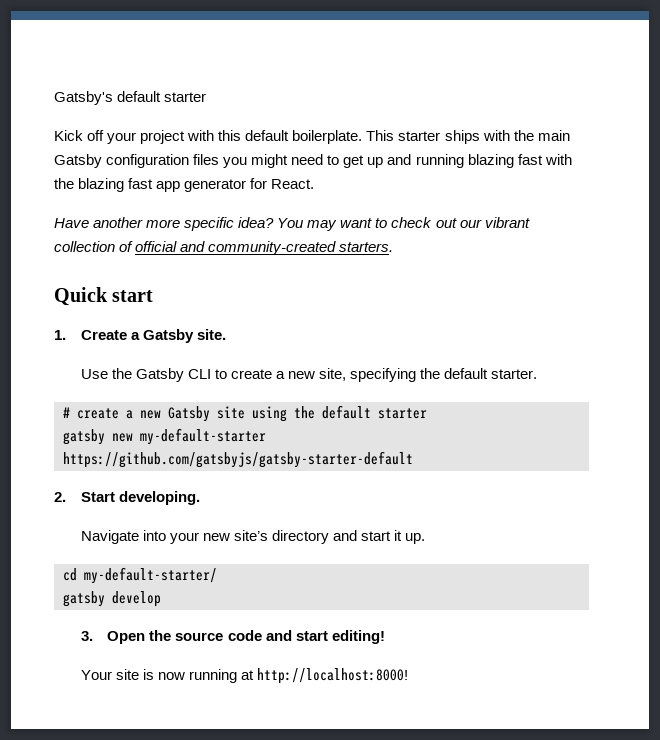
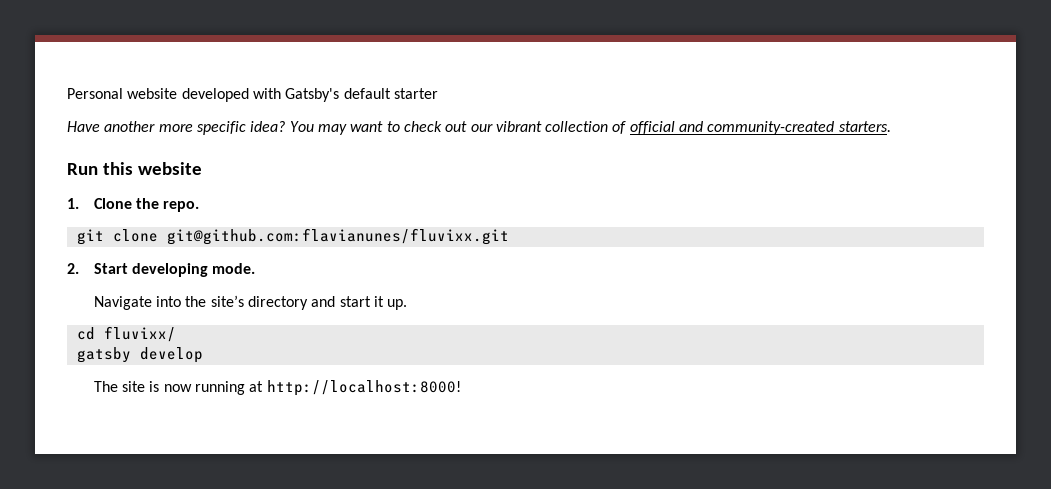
(54, 98) none -> [67,88,281,102] Personal website developed with
[54,130,570,144] [54,154,572,168] [54,178,315,192] // Kick off your project with this default boilerplate. This starter ships with the main Gatsby configuration files you might need to get up and running blazing fast with the blazing fast app generator for React. -> (438, 93) none
[54,287,154,306] [54,329,226,343] [80,368,538,382] [63,405,427,422] [63,428,266,445] [63,451,413,468] Quick start // 1. Create a Gatsby site. // Use the Gatsby CLI to create a new site, specifying the default starter. // # create a new Gatsby site using the default starter // gatsby new my-default-starter https://github.com/gatsbyjs/gatsby-starter-default -> [67,162,202,175] [67,198,200,212] [76,228,509,245] Run this website // 1. Clone the repo. // git clone git@github.com:flavianunes/fluvixx.git
[118,491,200,505] developing. -> [131,263,256,277] developing mode.
[169,532,230,544] your new -> [185,296,207,307] the
[84,567,217,584] my-default-starter/ -> [103,326,176,342] fluvixx/
[80,630,385,644] [80,670,112,680] 3. Open the source code and start editing! // Your -> [93,381,118,392] The

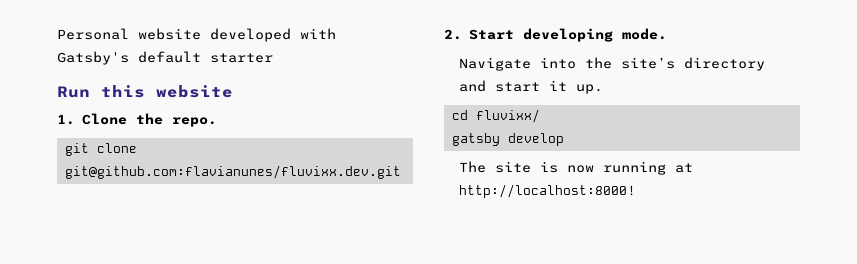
[67,121,891,135] // Have another more specific idea? You may want to check out our vibrant collection of official and community-created starters. -> (273, 58) none
[166,228,509,245] git@github.com:flavianunes/fluvixx.git -> [64,165,401,179] git@github.com:flavianunes/fluvixx.dev.git

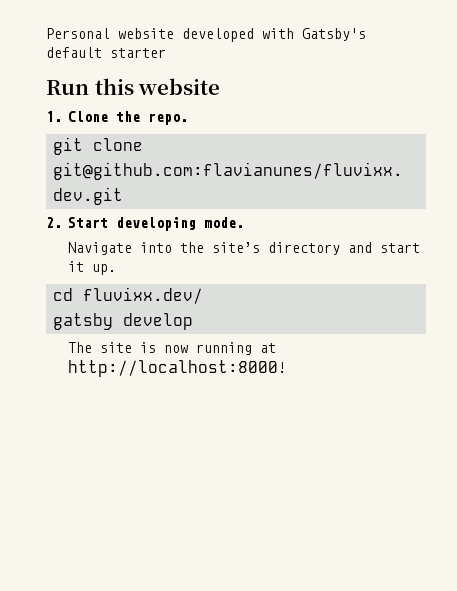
[475,109,540,123] fluvixx/ -> [83,287,204,304] fluvixx.dev/

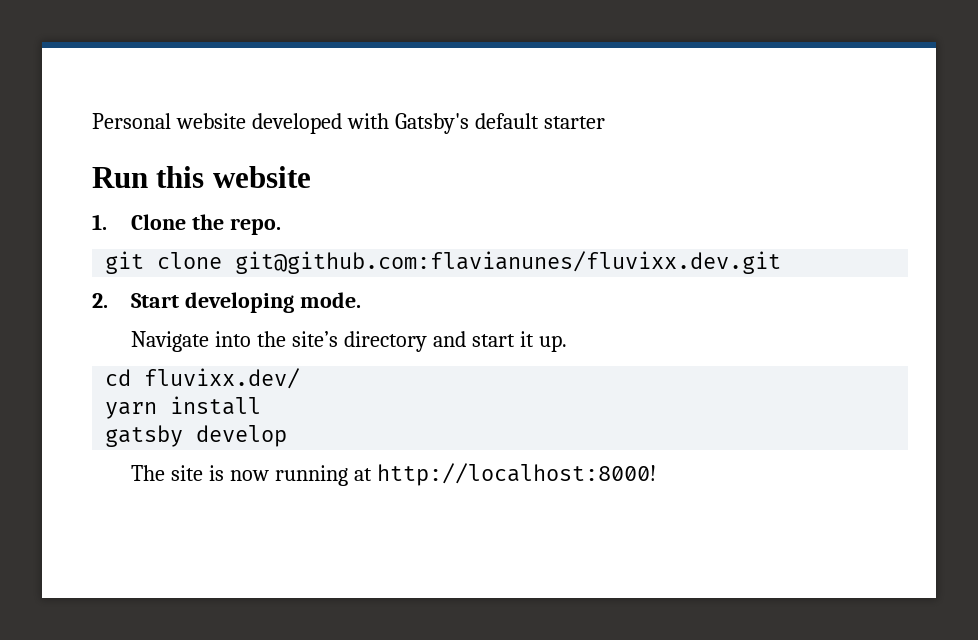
(204, 295) none -> [105,396,262,419] // yarn install

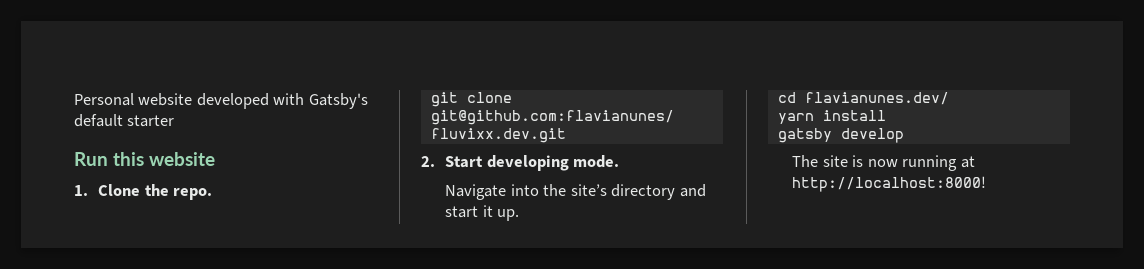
[144,368,301,389] fluvixx.dev/ -> [804,92,949,105] flavianunes.dev/

